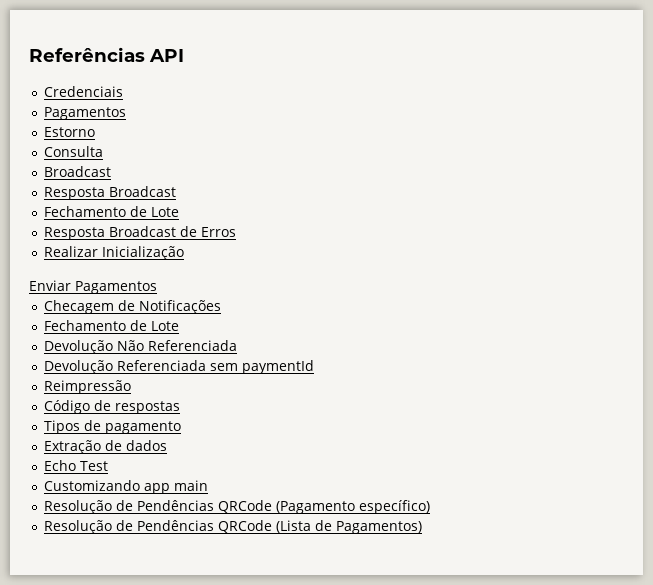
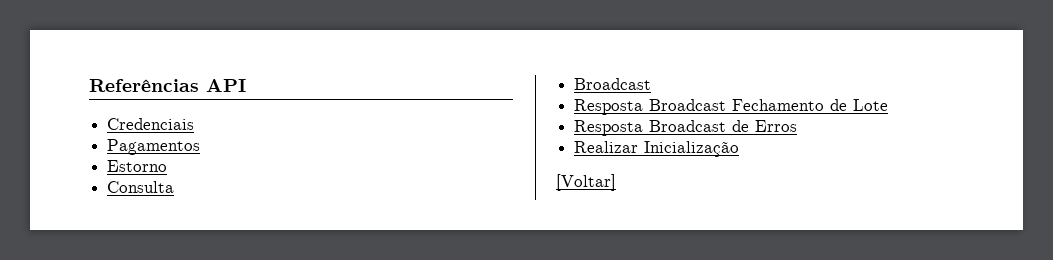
(176, 191) // -> (727, 105) none
[29,280,157,294] [43,300,221,314] [43,320,179,331] [43,340,237,354] [43,360,314,374] [43,380,131,394] [43,400,180,414] [43,420,181,434] [43,440,167,454] [43,460,108,471] [43,480,208,494] [43,500,430,514] [43,520,422,534] Enviar Pagamentos // Checagem de Notificações // Fechamento de Lote // Devolução Não Referenciada // Devolução Referenciada sem paymentId // Reimpressão // Código de respostas // Tipos de pagamento // Extração de dados // Echo Test // Customizando app main // Resolução de Pendências QRCode (Pagamento específico) // Resolução de Pendências QRCode (Lista de Pagamentos) -> [556,174,616,191] [Voltar]

